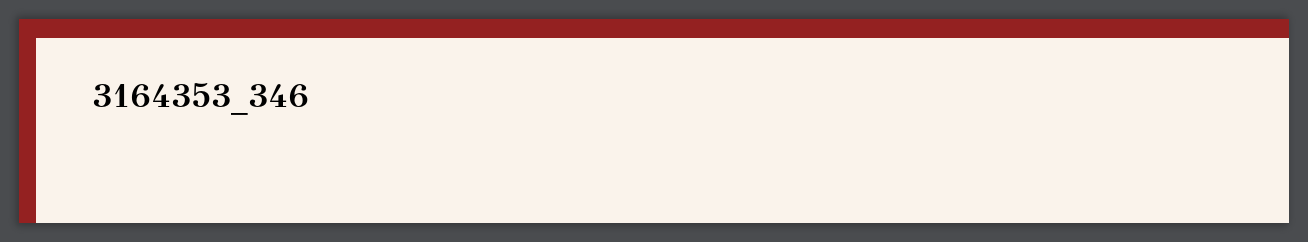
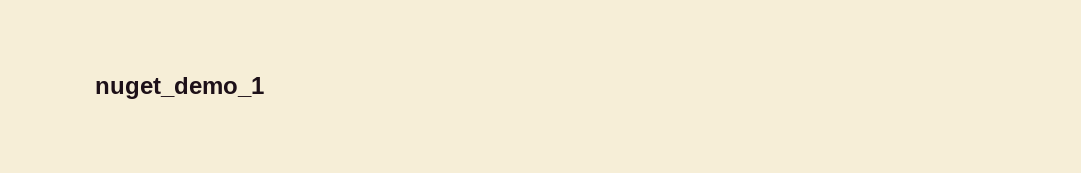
[92,83,309,115] 3164353_346 -> [95,77,264,99] nuget_demo_1

